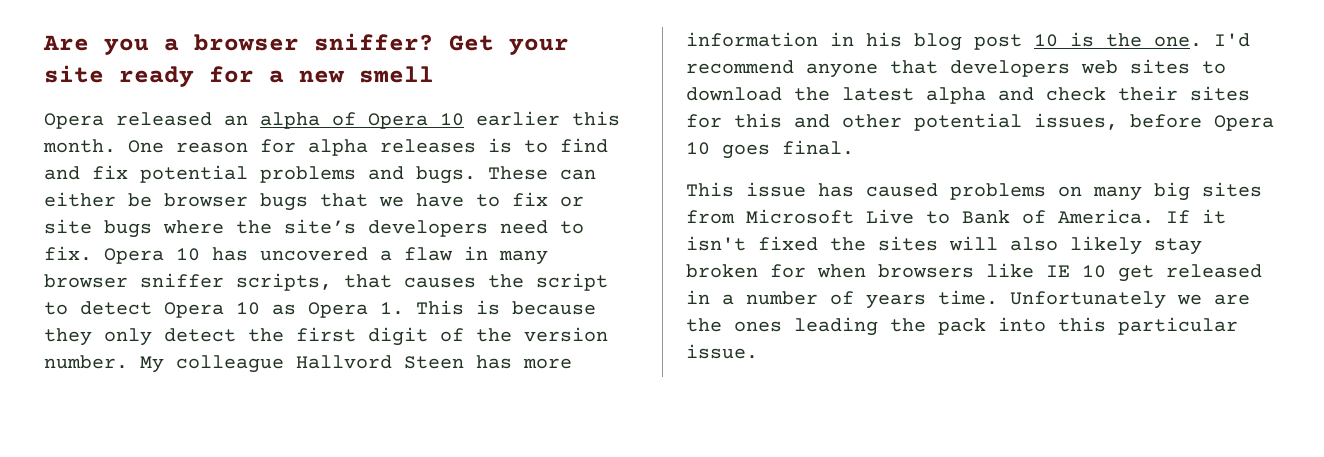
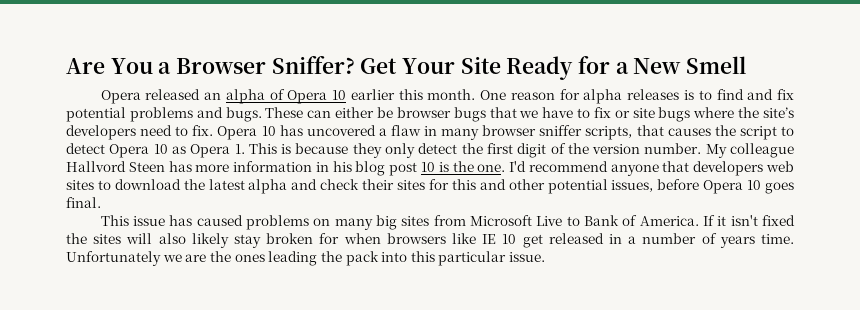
[104,33,569,55] [44,65,434,87] you a browser sniffer? Get your site ready for a new smell -> [110,56,747,80] You a Browser Sniffer? Get Your Site Ready for a New Smell

